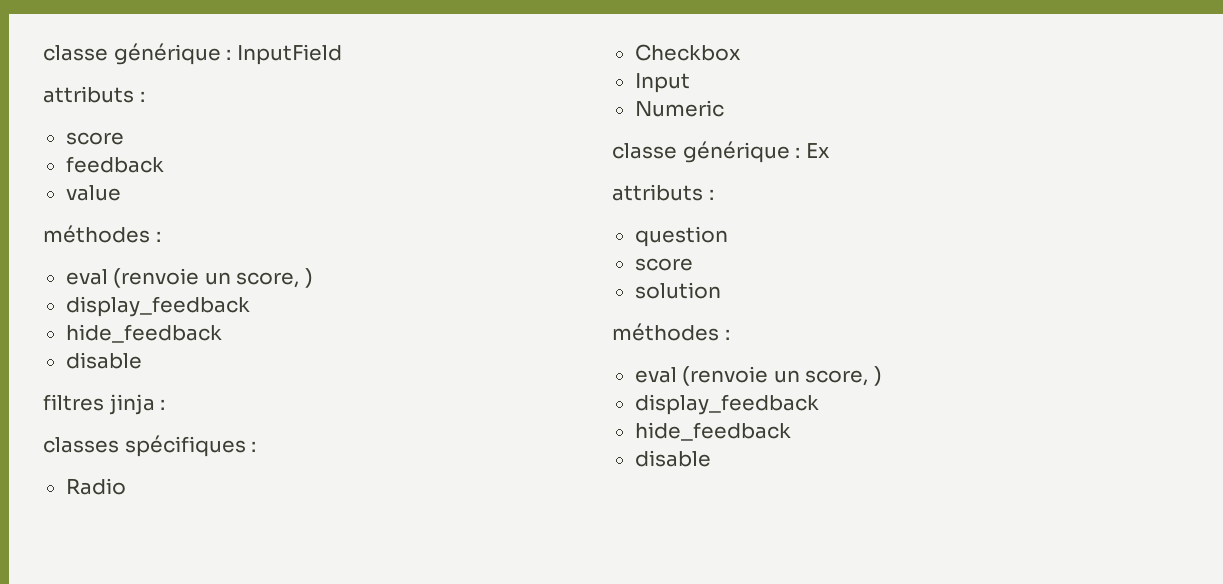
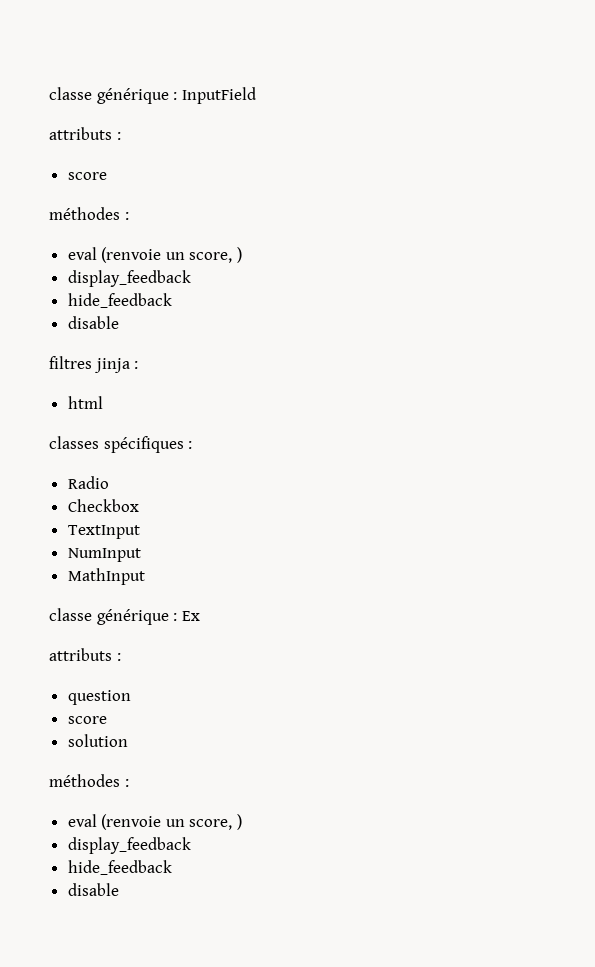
[65,156,164,173] [65,185,121,201] // feedback // value -> (107, 176) none
(166, 404) none -> [67,396,103,409] // html
[634,73,690,93] [634,100,724,117] Input // Numeric -> [67,525,140,539] [67,548,141,562] [67,568,145,585] TextInput // NumInput // MathInput

